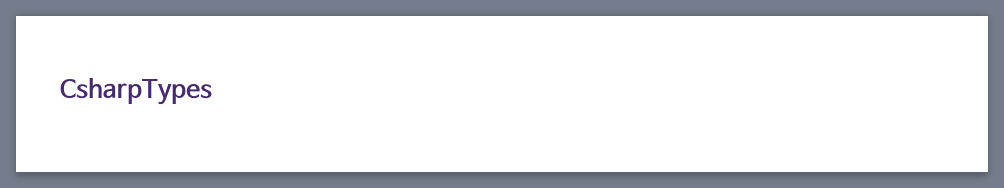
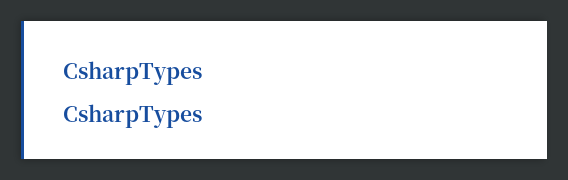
[60,78,212,105] CsharpTypes -> [63,61,202,85] [63,104,202,128] CsharpTypes // CsharpTypes

